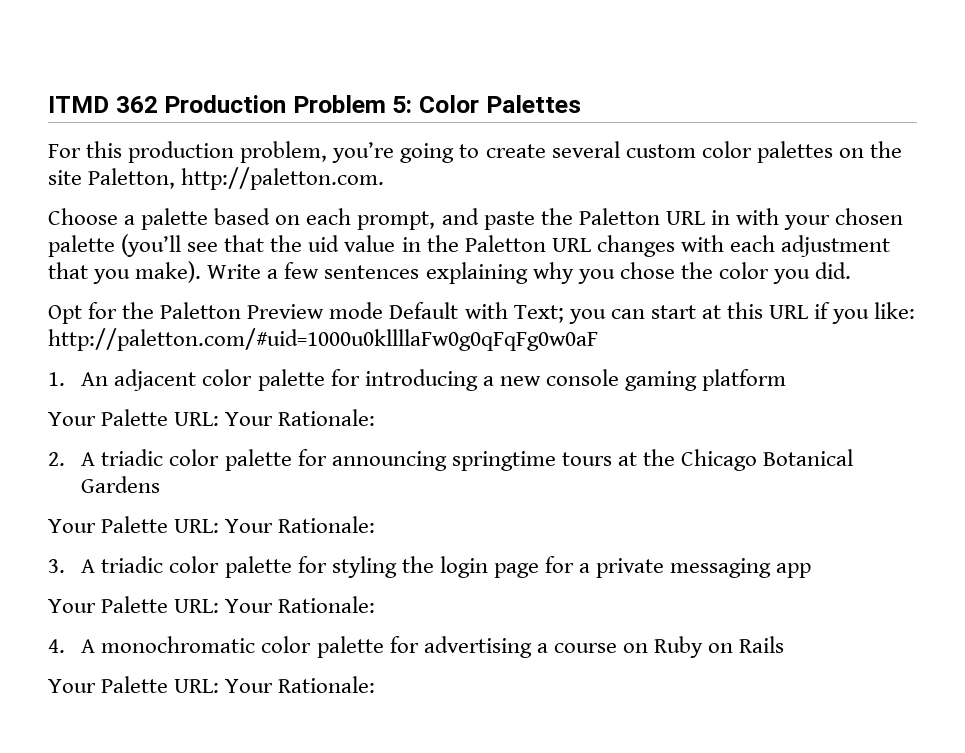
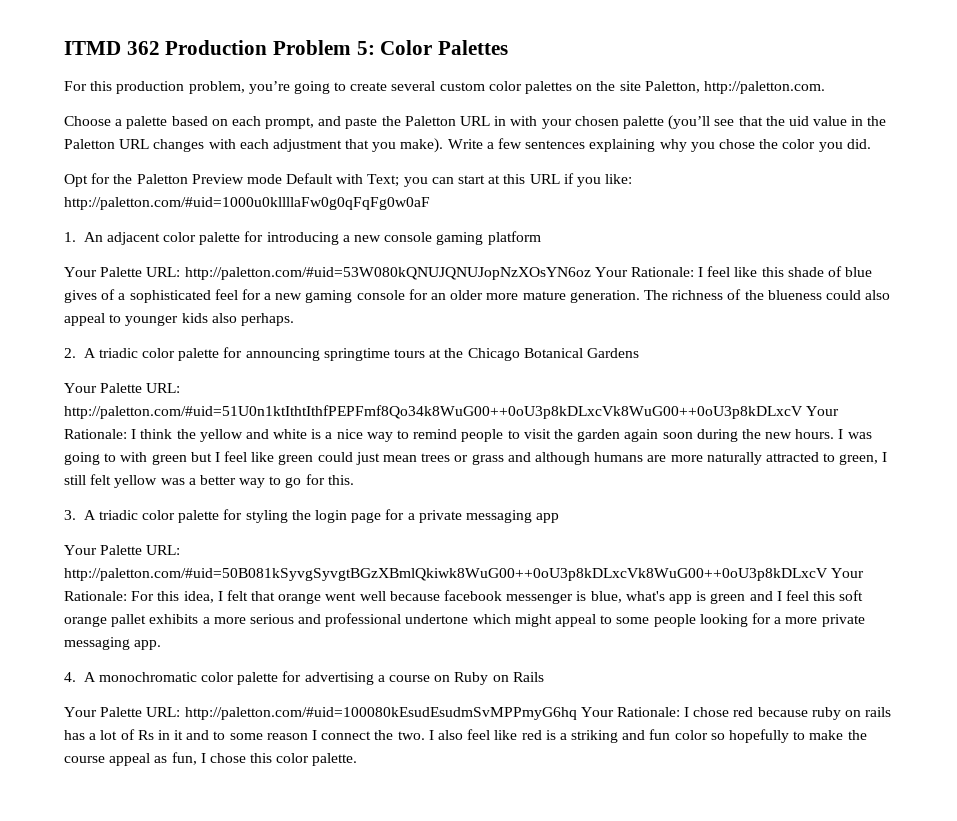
[225,409,376,426] Your Rationale: -> [184,266,873,280] [64,289,891,303] [64,313,294,326] http://paletton.com/#uid=53W080kQNUJQNUJopNzXOsYN6oz Your Rationale: I feel like this shade of blue gives of a sophisticated feel for a new gaming console for an older more mature generation. The richness of the blueness could also appeal to younger kids also perhaps.
[225,516,376,533] Your Rationale: -> [64,405,840,419] [64,429,872,442] [64,451,888,465] [64,474,354,488] http://paletton.com/#uid=51U0n1ktIthtIthfPEPFmf8Qo34k8WuG00++0oU3p8kDLxcVk8WuG00++0oU3p8kDLxcV Your Rationale: I think the yellow and white is a nice way to remind people to visit the garden again soon during the new hours. I was going to with green but I feel like green could just mean trees or grass and although humans are more naturally attracted to green, I still felt yellow was a better way to go for this.
[225,596,376,613] Your Rationale: -> [64,568,865,581] [64,590,864,604] [64,613,865,627] [64,637,162,650] http://paletton.com/#uid=50B081kSyvgSyvgtBGzXBmlQkiwk8WuG00++0oU3p8kDLxcVk8WuG00++0oU3p8kDLxcV Your Rationale: For this idea, I felt that orange went well because facebook messenger is blue, what's app is green and I feel this soft orange pallet exhibits a more serious and professional undertone which might appeal to some people looking for a more private messaging app.
[225,676,376,693] Your Rationale: -> [184,707,892,720] [64,729,867,743] [64,752,358,766] http://paletton.com/#uid=100080kEsudEsudmSvMPPmyG6hq Your Rationale: I chose red because ruby on rails has a lot of Rs in it and to some reason I connect the two. I also feel like red is a striking and fun color so hopefully to make the course appeal as fun, I chose this color palette.

